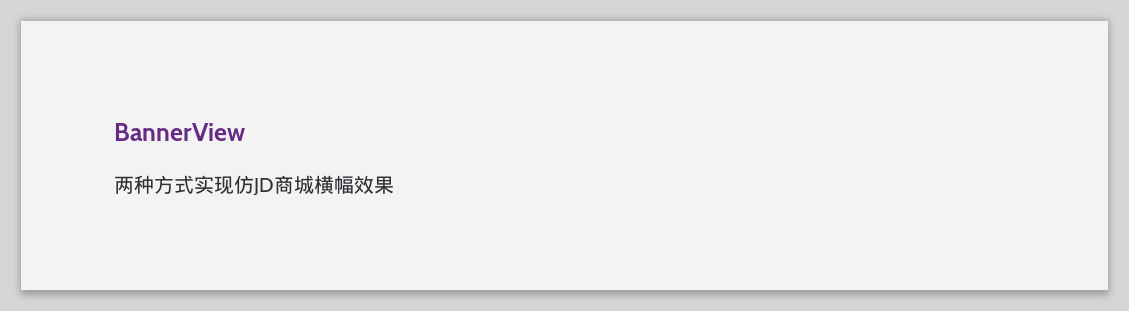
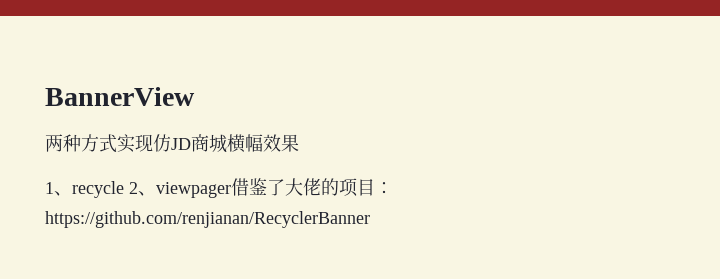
(394, 185) none -> [45,178,393,198] [45,211,370,228] // 1、recycle 2、viewpager借鉴了大佬的项目：https://github.com/renjianan/RecyclerBanner

